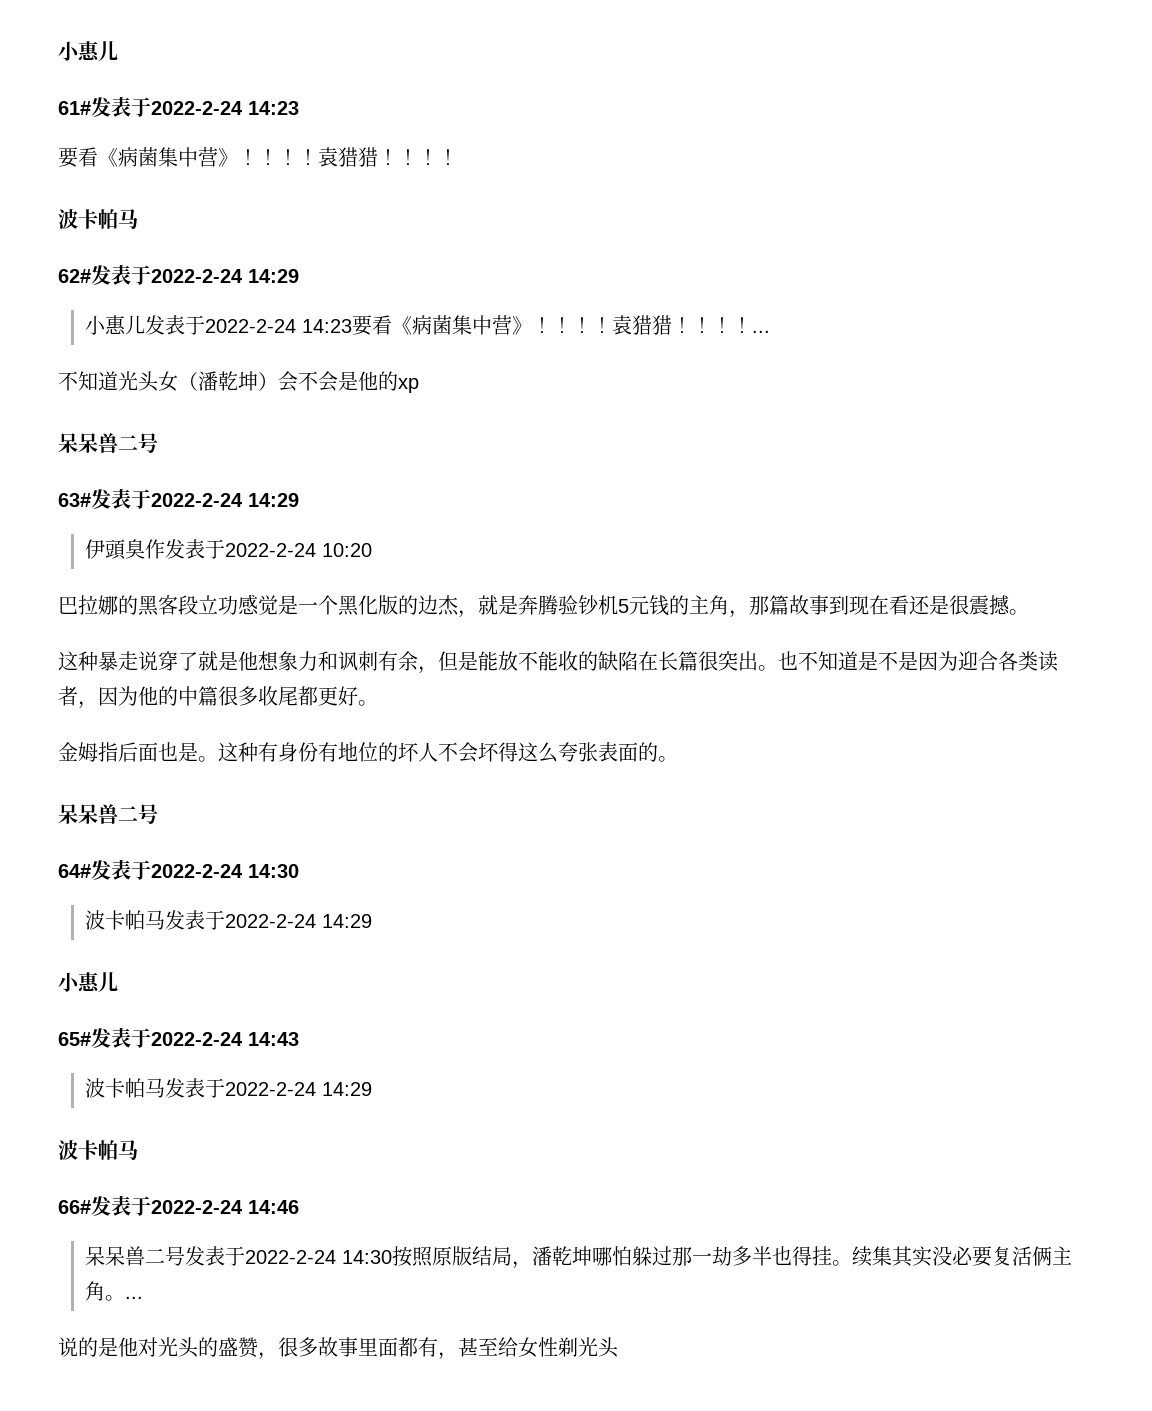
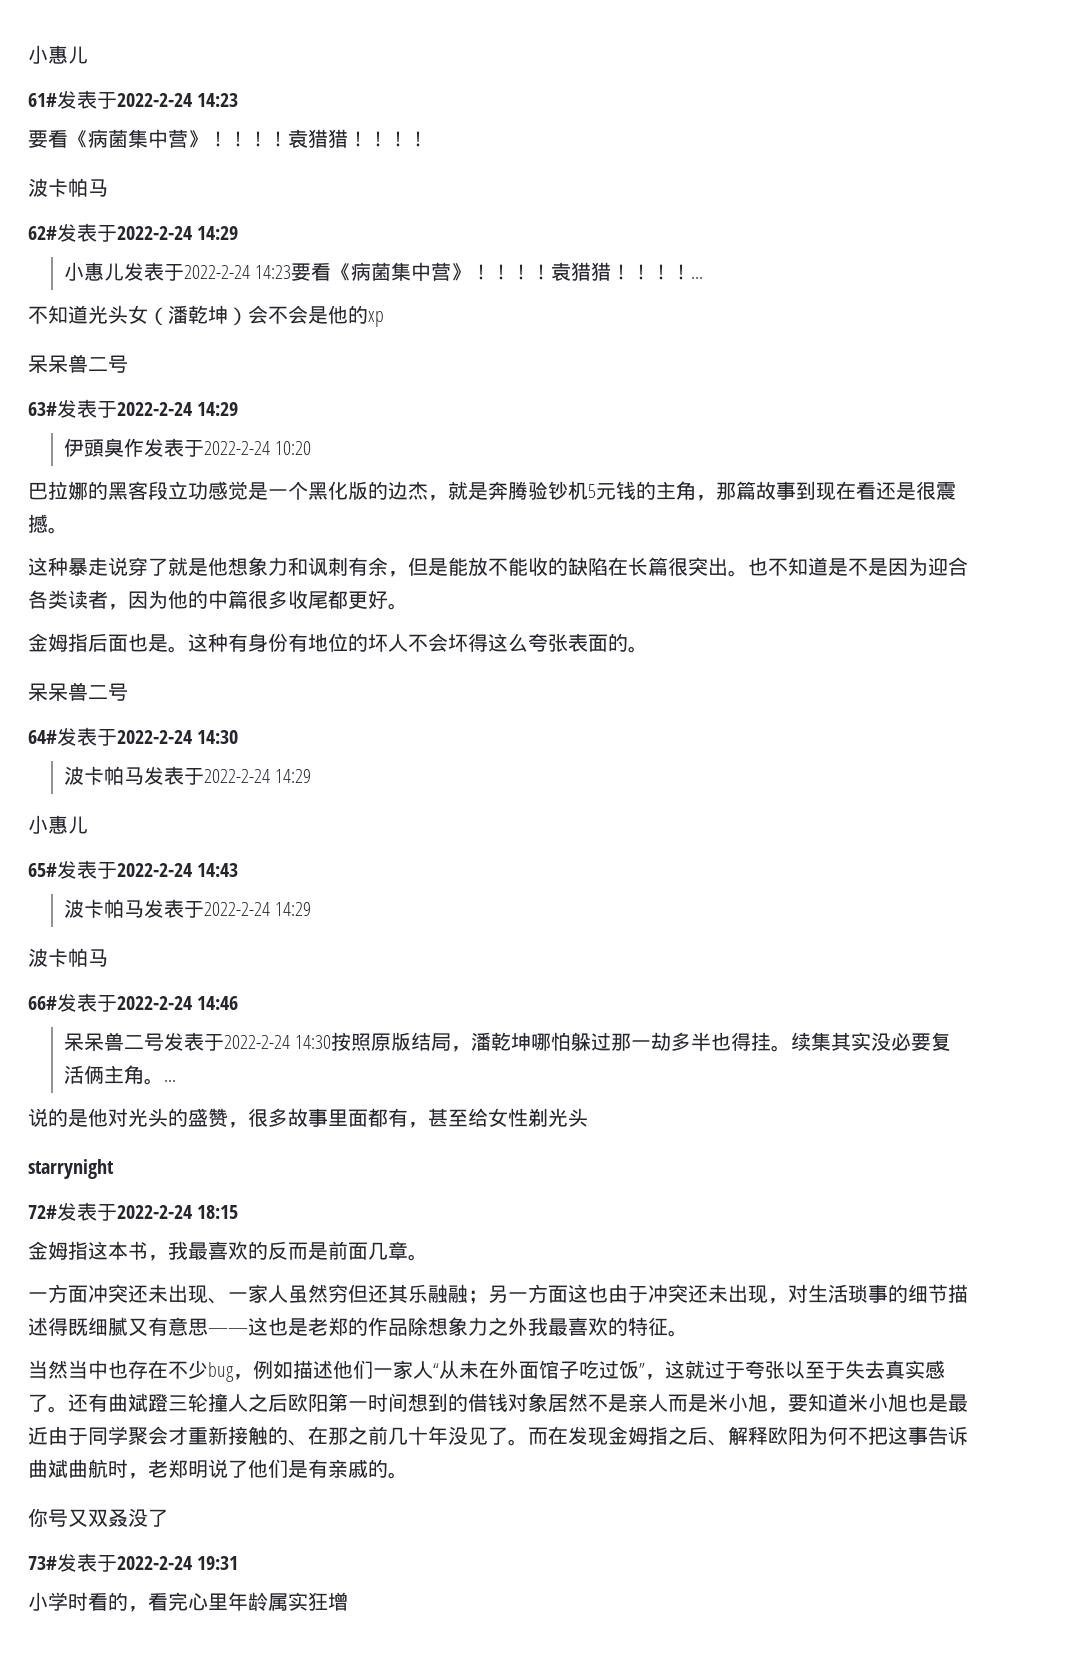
(619, 1347) none -> [28,1159,114,1179] [28,1202,239,1221] [28,1241,428,1261] [28,1284,968,1304] [28,1317,688,1337] [28,1360,945,1382] [28,1393,968,1413] [28,1426,968,1446] [28,1459,408,1479] [28,1508,168,1527] [28,1553,239,1572] [28,1592,348,1612] // starrynight // 72#发表于2022-2-24 18:15 // 金姆指这本书，我最喜欢的反而是前面几章。 // 一方面冲突还未出现、一家人虽然穷但还其乐融融；另一方面这也由于冲突还未出现，对生活琐事的细节描述得既细腻又有意思——这也是老郑的作品除想象力之外我最喜欢的特征。 // 当然当中也存在不少bug，例如描述他们一家人“从未在外面馆子吃过饭”，这就过于夸张以至于失去真实感了。还有曲斌蹬三轮撞人之后欧阳第一时间想到的借钱对象居然不是亲人而是米小旭，要知道米小旭也是最近由于同学聚会才重新接触的、在那之前几十年没见了。而在发现金姆指之后、解释欧阳为何不把这事告诉曲斌曲航时，老郑明说了他们是有亲戚的。 // 你号又双叒没了 // 73#发表于2022-2-24 19:31 // 小学时看的，看完心里年龄属实狂增

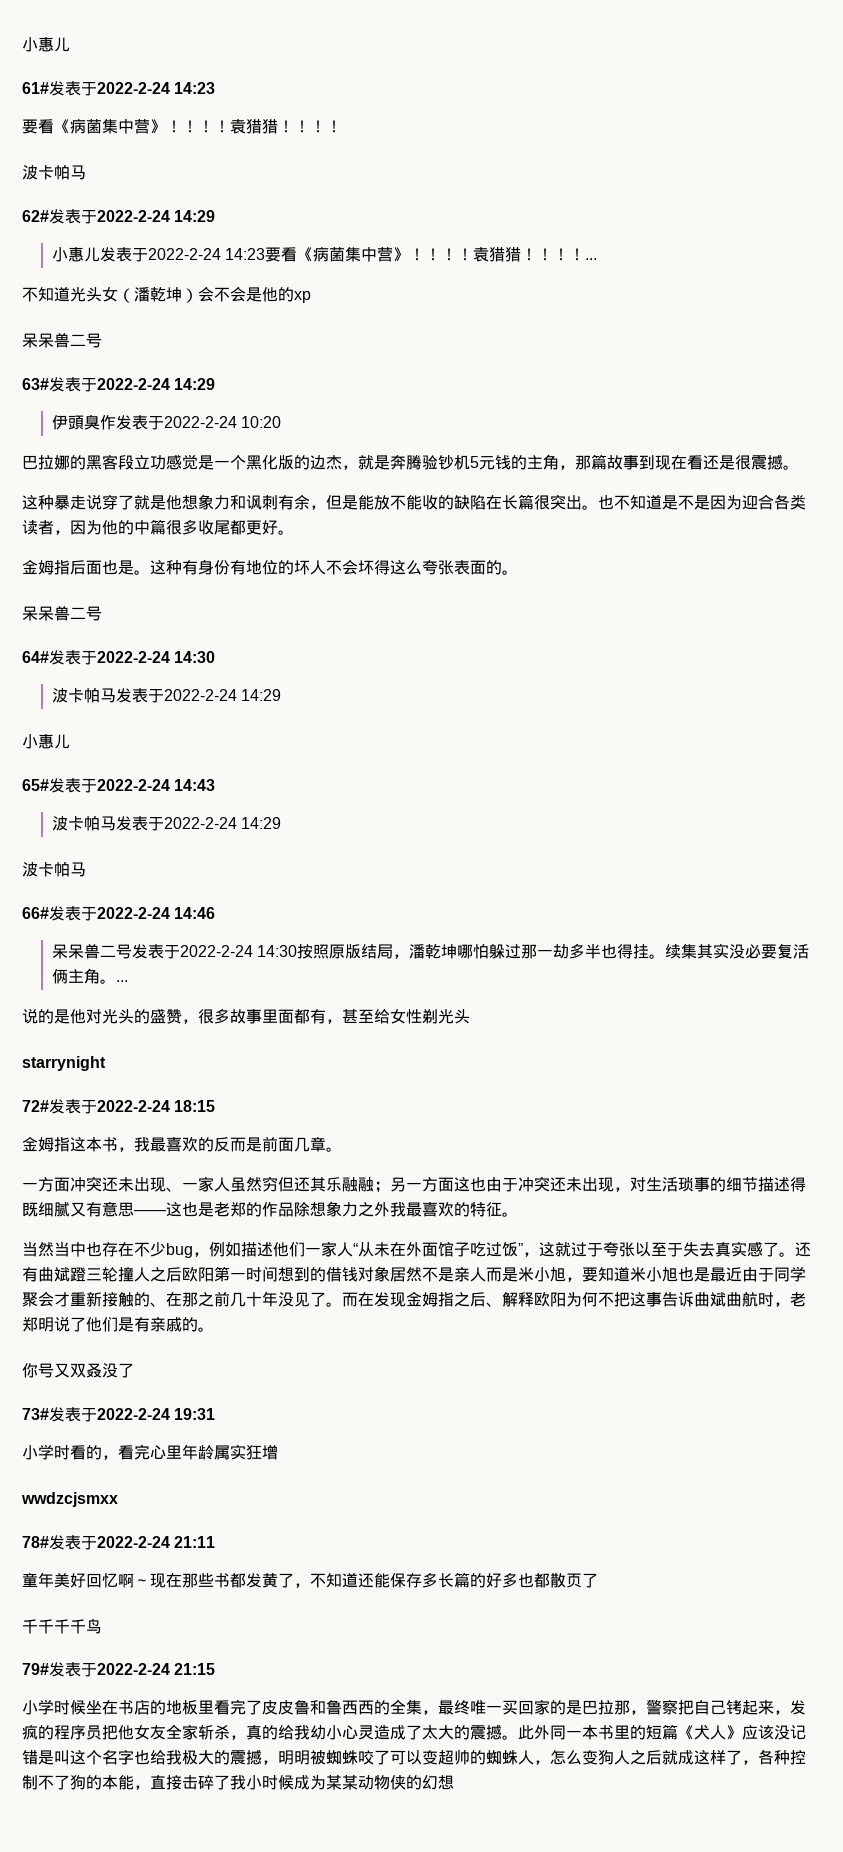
(348, 1601) none -> [21,1492,118,1507] [22,1535,216,1550] [22,1572,598,1588] [22,1618,102,1634] [22,1662,216,1677] [22,1699,806,1715] [22,1724,806,1740] [22,1749,806,1765] [22,1774,454,1790] // wwdzcjsmxx // 78#发表于2022-2-24 21:11 // 童年美好回忆啊～现在那些书都发黄了，不知道还能保存多长篇的好多也都散页了 // 千千千千鸟 // 79#发表于2022-2-24 21:15 // 小学时候坐在书店的地板里看完了皮皮鲁和鲁西西的全集，最终唯一买回家的是巴拉那，警察把自己铐起来，发疯的程序员把他女友全家斩杀，真的给我幼小心灵造成了太大的震撼。此外同一本书里的短篇《犬人》应该没记错是叫这个名字也给我极大的震撼，明明被蜘蛛咬了可以变超帅的蜘蛛人，怎么变狗人之后就成这样了，各种控制不了狗的本能，直接击碎了我小时候成为某某动物侠的幻想

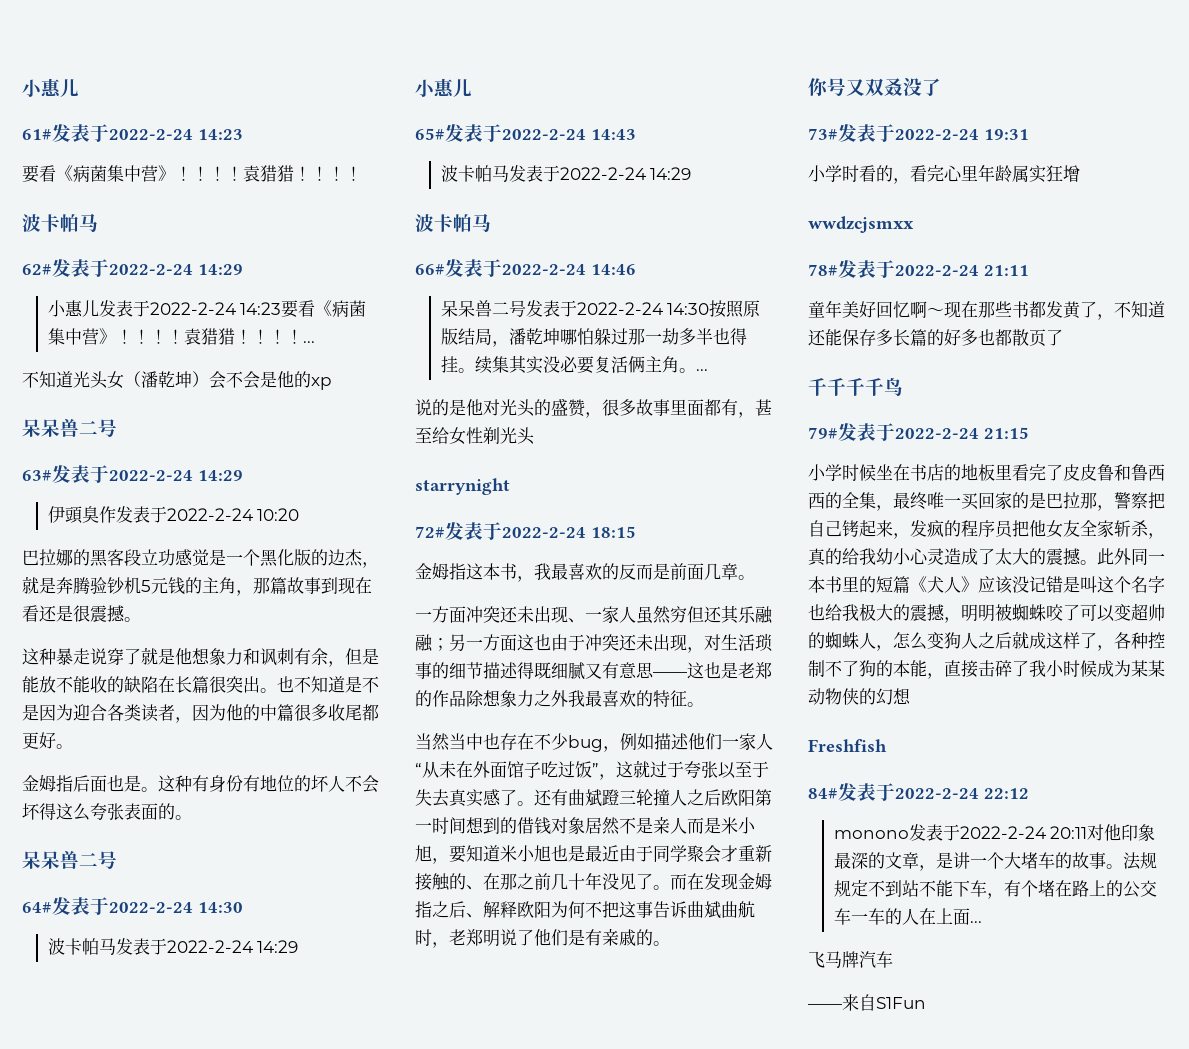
(454, 1782) none -> [808,739,887,752] [808,783,1029,801] [833,824,1156,841] [833,852,1157,871] [833,880,1157,899] [833,908,982,925] [808,951,893,968] [808,994,926,1011] // Freshfish // 84#发表于2022-2-24 22:12 // monono发表于2022-2-24 20:11对他印象最深的文章，是讲一个大堵车的故事。法规规定不到站不能下车，有个堵在路上的公交车一车的人在上面... // 飞马牌汽车 // ——来自S1Fun

